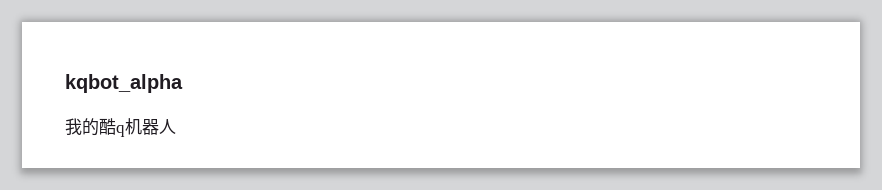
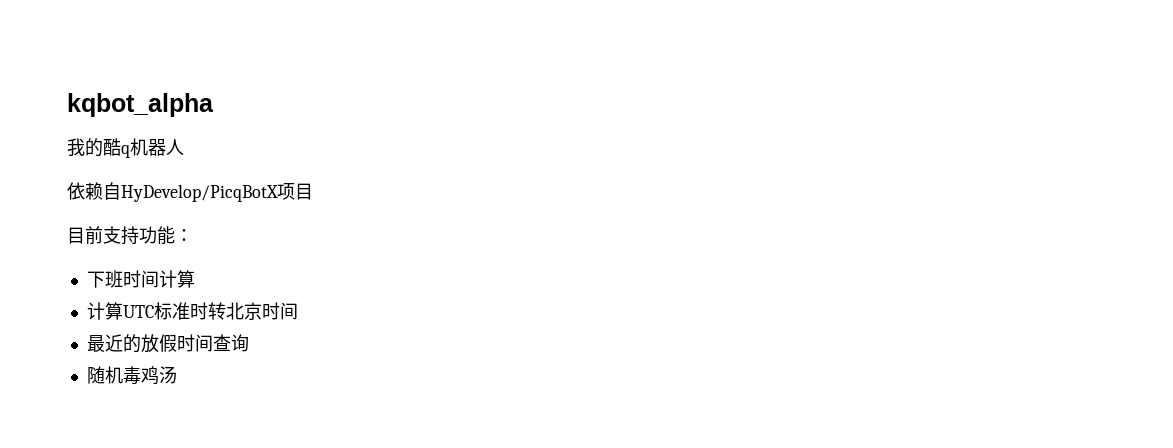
(176, 126) none -> [67,182,313,202] [67,226,193,245] [86,270,195,288] [86,302,298,320] [86,334,249,353] [86,366,177,385] // 依赖自HyDevelop/PicqBotX项目 // 目前支持功能： // 下班时间计算 // 计算UTC标准时转北京时间 // 最近的放假时间查询 // 随机毒鸡汤

